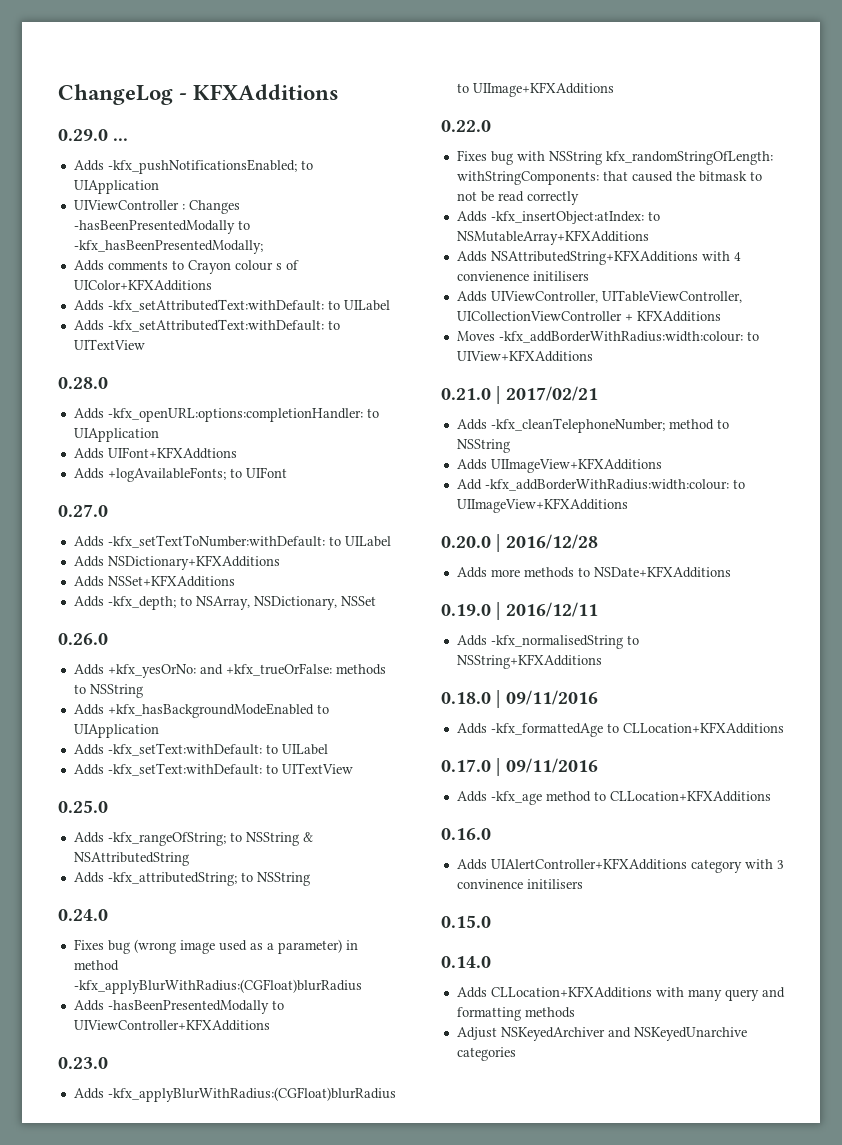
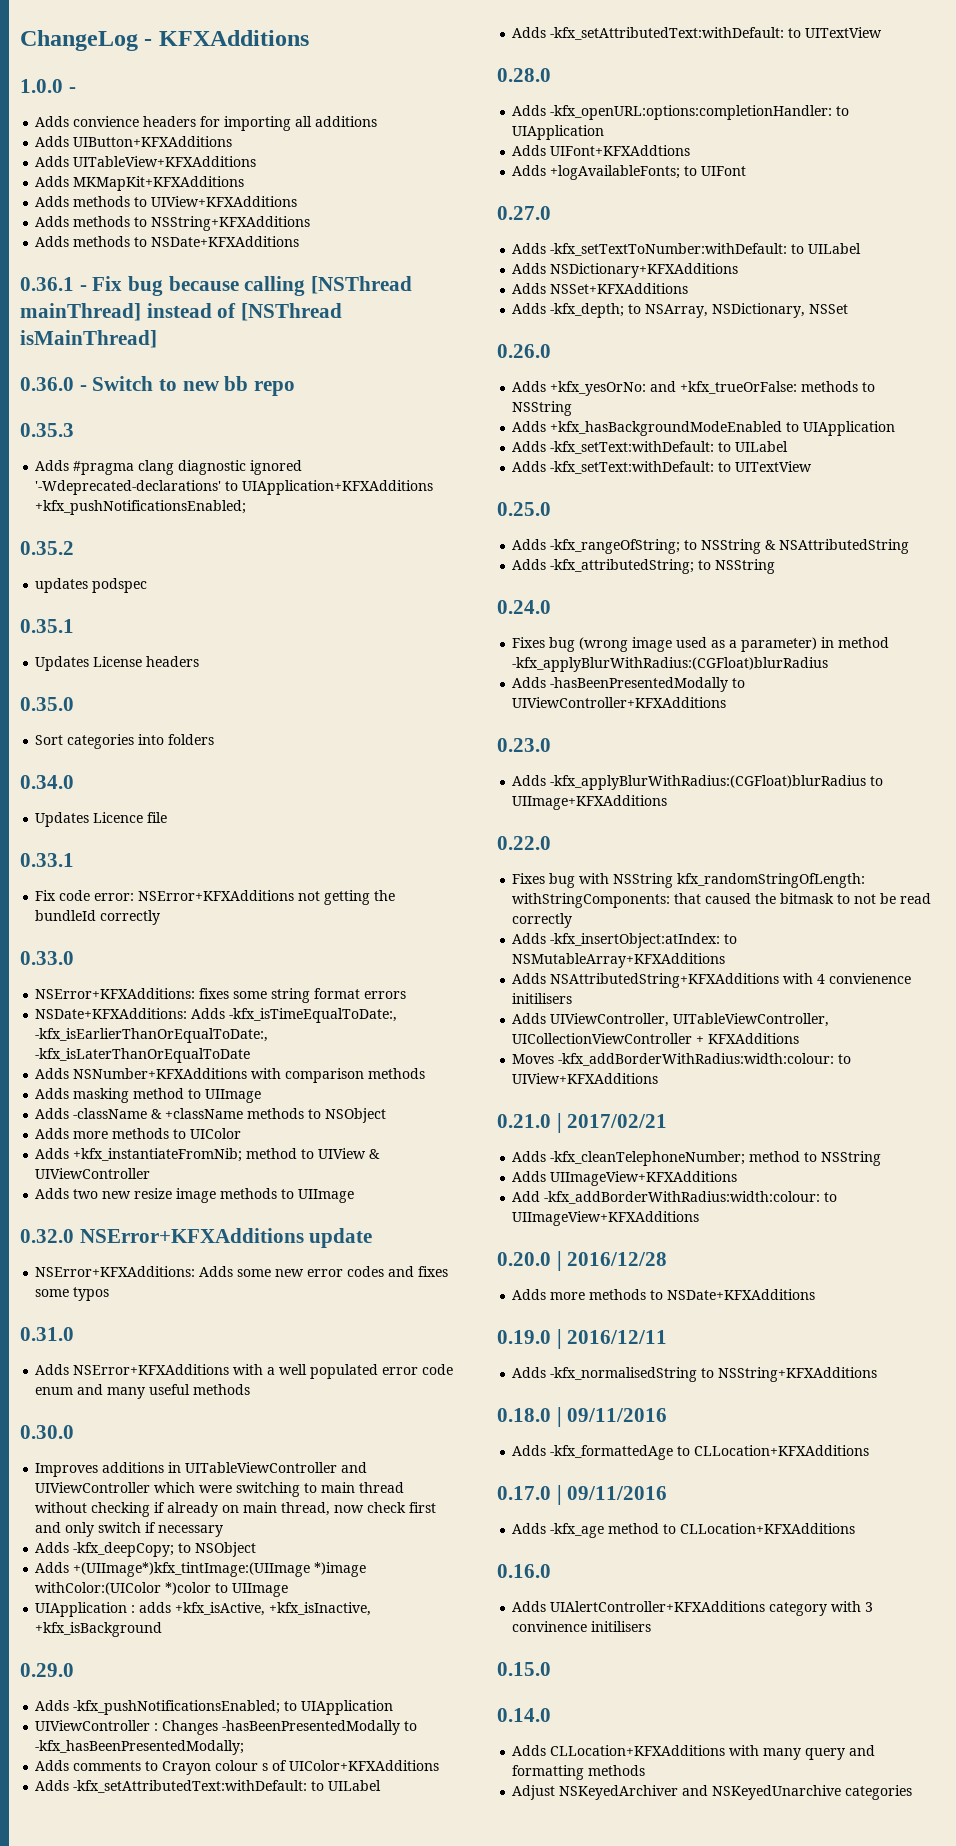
(340, 92) none -> [20,79,76,93] [35,116,378,131] [35,136,233,147] [35,156,257,167] [35,176,245,191] [35,196,298,207] [35,216,311,231] [35,236,300,247] [20,276,413,296] [20,303,343,321] [20,330,157,348] [20,376,296,396] [20,423,74,437] [35,460,303,475] [35,480,434,495] [35,500,247,515] [20,541,74,555] [35,578,148,593] [20,619,74,633] [35,656,200,671] [20,697,74,711] [35,734,215,749] [20,775,74,789] [35,812,168,827] [20,853,74,867] [35,890,396,905] [35,910,161,925] [20,951,74,965] [35,988,407,1003] [35,1008,398,1023] [35,1028,269,1043] [35,1048,251,1063] [35,1068,426,1083] [35,1088,262,1103] [35,1108,387,1123] [35,1128,242,1139] [35,1148,381,1162] [35,1168,151,1179] [35,1188,355,1203] [20,1228,373,1248] [35,1266,449,1277] [35,1287,110,1301] [20,1327,74,1341] [35,1364,454,1379] [35,1384,251,1399] [20,1425,74,1439] [35,1462,368,1477] [35,1482,405,1497] [35,1502,437,1517] [35,1522,224,1537] [35,1542,257,1557] [35,1562,367,1577] [35,1582,289,1597] [35,1602,372,1617] [35,1622,163,1637] // 1.0.0 - // Adds convience headers for importing all additions // Adds UIButton+KFXAdditions // Adds UITableView+KFXAdditions // Adds MKMapKit+KFXAdditions // Adds methods to UIView+KFXAdditions // Adds methods to NSString+KFXAdditions // Adds methods to NSDate+KFXAdditions // 0.36.1 - Fix bug because calling [NSThread mainThread] instead of [NSThread isMainThread] // 0.36.0 - Switch to new bb repo // 0.35.3 // Adds #pragma clang diagnostic ignored '-Wdeprecated-declarations' to UIApplication+KFXAdditions +kfx_pushNotificationsEnabled; // 0.35.2 // updates podspec // 0.35.1 // Updates License headers // 0.35.0 // Sort categories into folders // 0.34.0 // Updates Licence file // 0.33.1 // Fix code error: NSError+KFXAdditions not getting the bundleId correctly // 0.33.0 // NSError+KFXAdditions: fixes some string format errors // NSDate+KFXAdditions: Adds -kfx_isTimeEqualToDate:, -kfx_isEarlierThanOrEqualToDate:, -kfx_isLaterThanOrEqualToDate // Adds NSNumber+KFXAdditions with comparison methods // Adds masking method to UIImage // Adds -className & +className methods to NSObject // Adds more methods to UIColor // Adds +kfx_instantiateFromNib; method to UIView & UIViewController // Adds two new resize image methods to UIImage // 0.32.0 NSError+KFXAdditions update // NSError+KFXAdditions: Adds some new error codes and fixes some typos // 0.31.0 // Adds NSError+KFXAdditions with a well populated error code enum and many useful methods // 0.30.0 // Improves additions in UITableViewController and UIViewController which were switching to main thread without checking if already on main thread, now check first and only switch if necessary // Adds -kfx_deepCopy; to NSObject // Adds +(UIImage*)kfx_tintImage:(UIImage *)image withColor:(UIColor *)color to UIImage // UIApplication : adds +kfx_isActive, +kfx_isInactive, +kfx_isBackground
[113,138,129,141] ... -> (74, 1670) none

